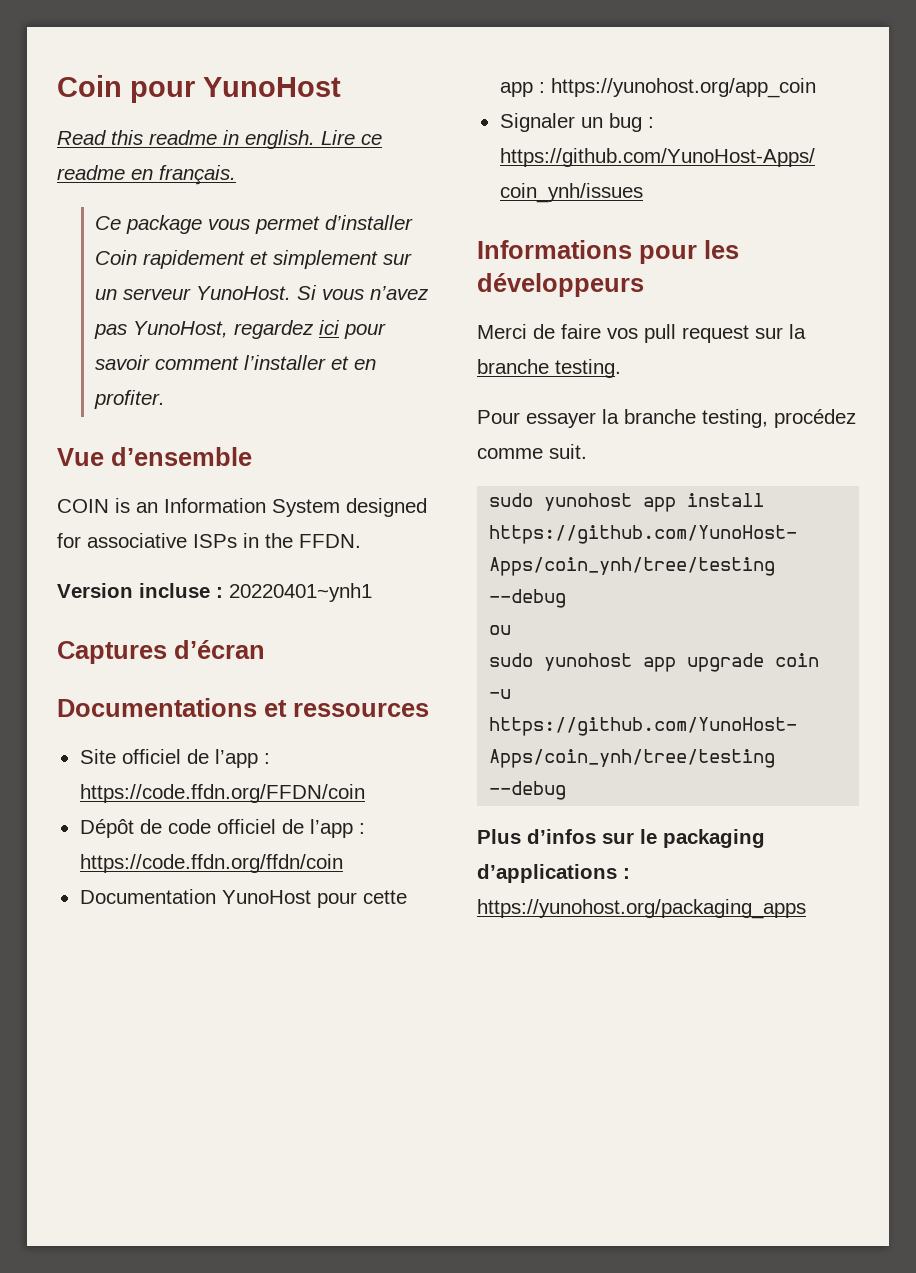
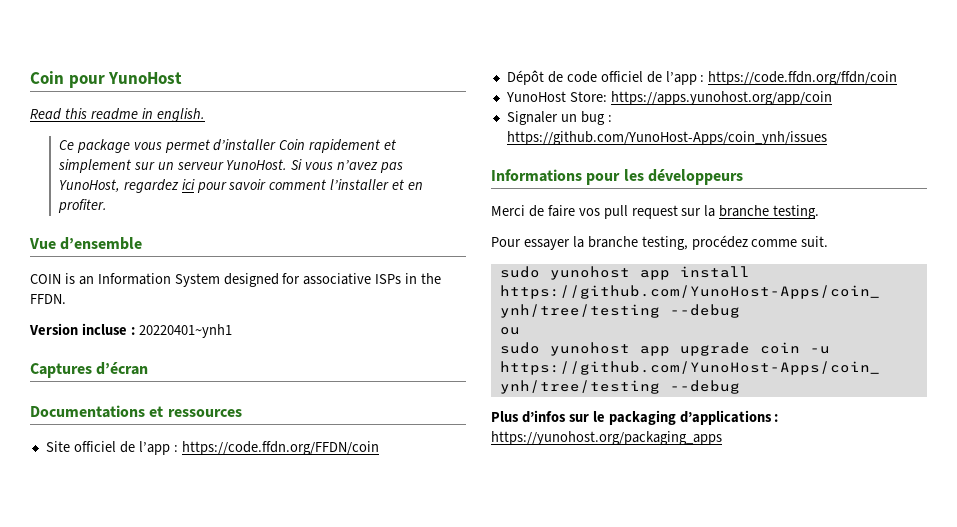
[321,130,382,145] [57,165,236,185] Lire ce readme en français. -> (205, 115) none
[79,889,407,908] [499,78,816,98] Documentation YunoHost pour cette app : https://yunohost.org/app_coin -> [505,91,832,105] YunoHost Store: https://apps.yunohost.org/app/coin

